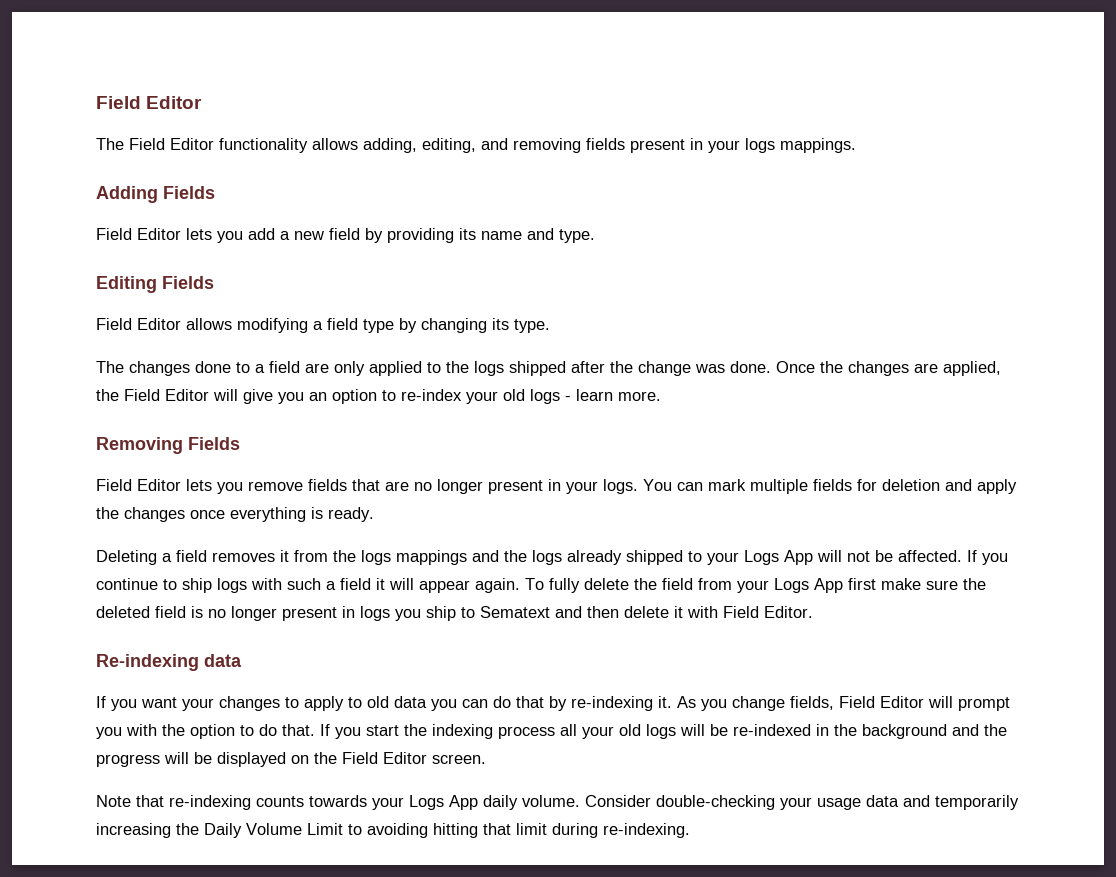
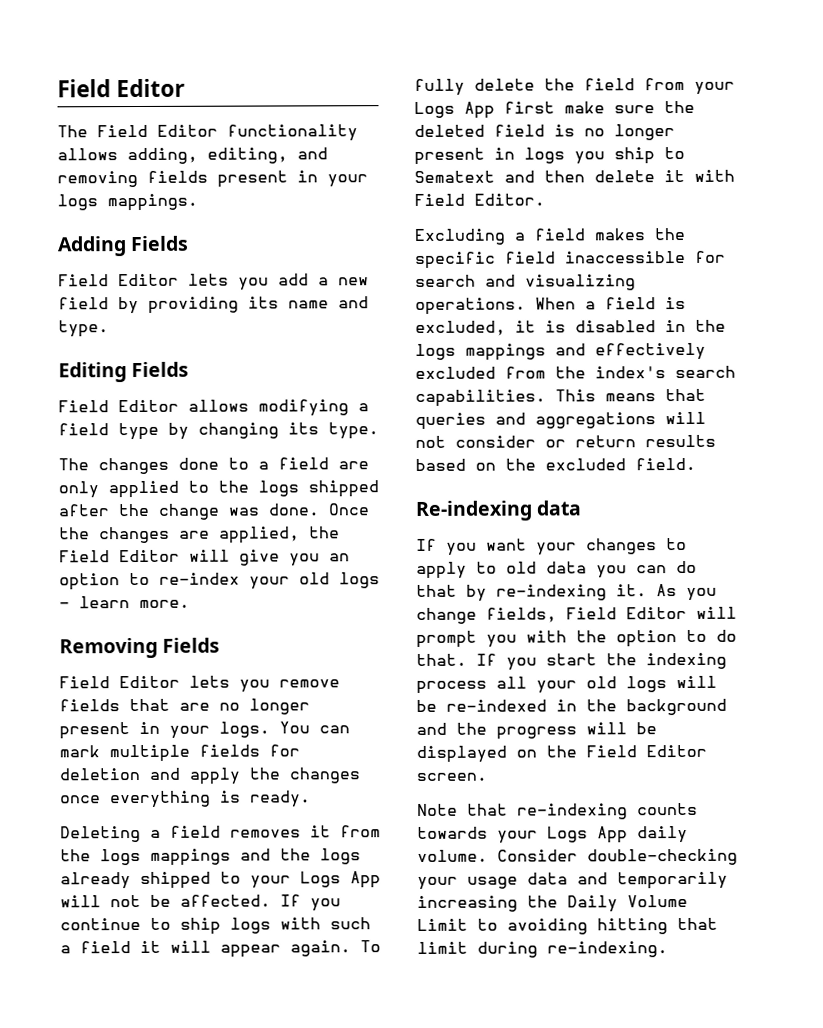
(813, 612) none -> [414,227,685,245] [415,250,726,269] [415,274,636,291] [415,296,686,315] [415,319,726,336] [415,342,706,361] [415,365,736,379] [415,388,706,407] [415,411,706,430] [415,434,716,448] [415,457,696,471] // Excluding a field makes the specific field inaccessible for search and visualizing operations. When a field is excluded, it is disabled in the logs mappings and effectively excluded from the index's search capabilities. This means that queries and aggregations will not consider or return results based on the excluded field.

